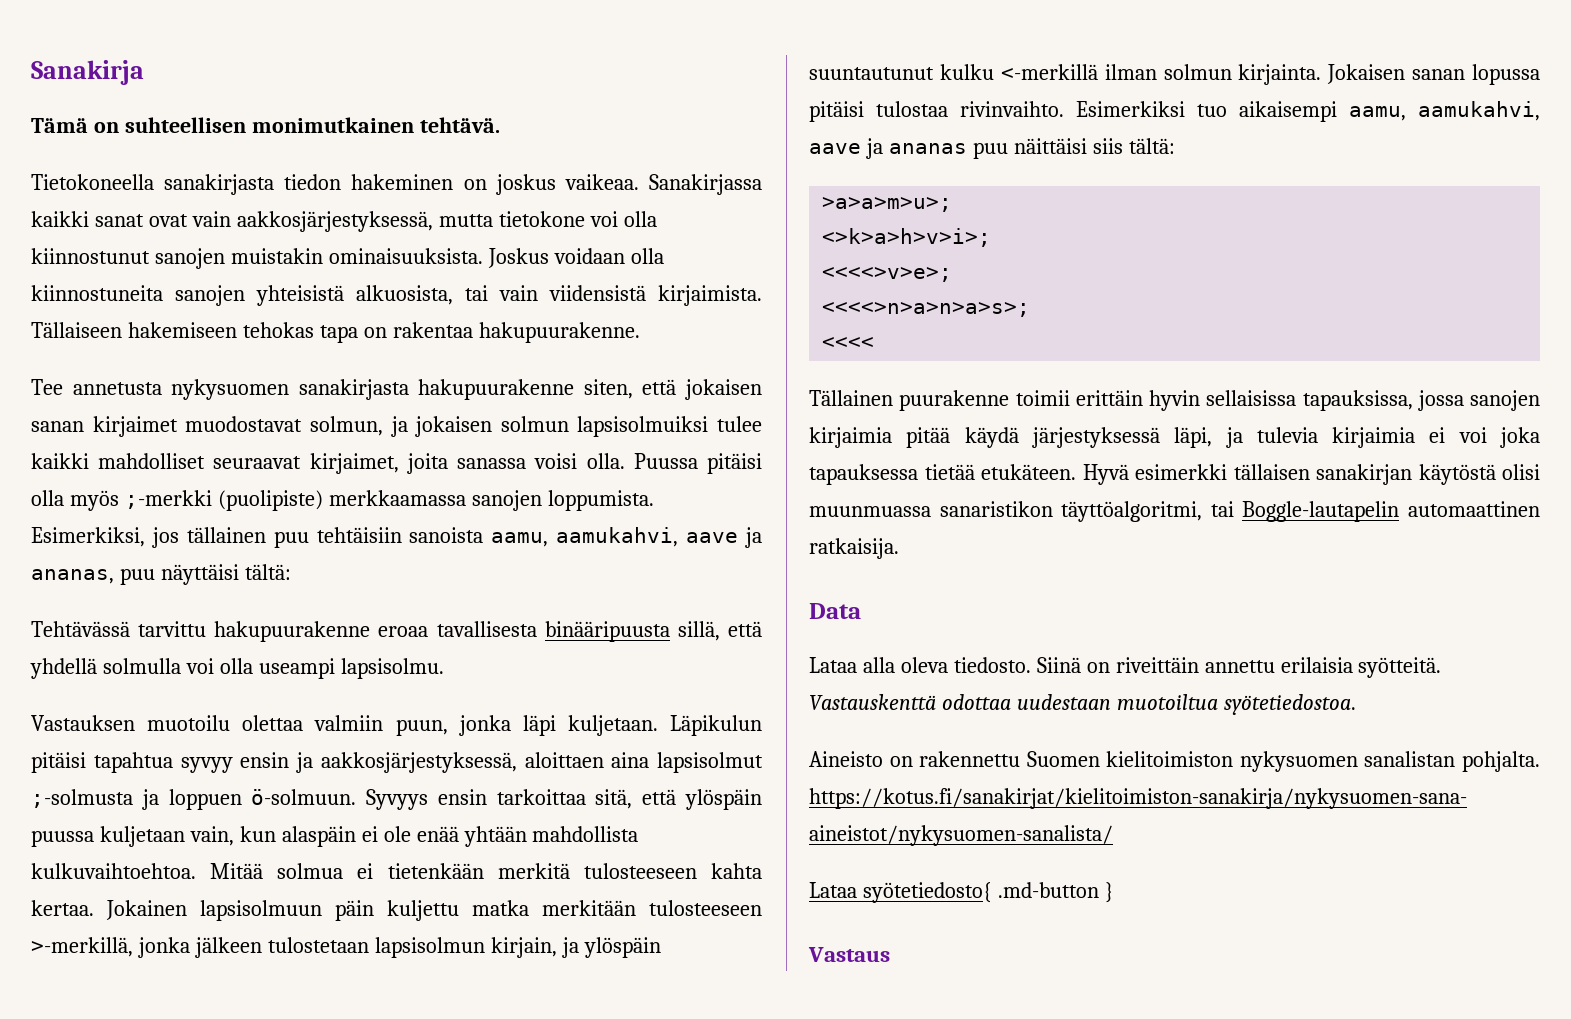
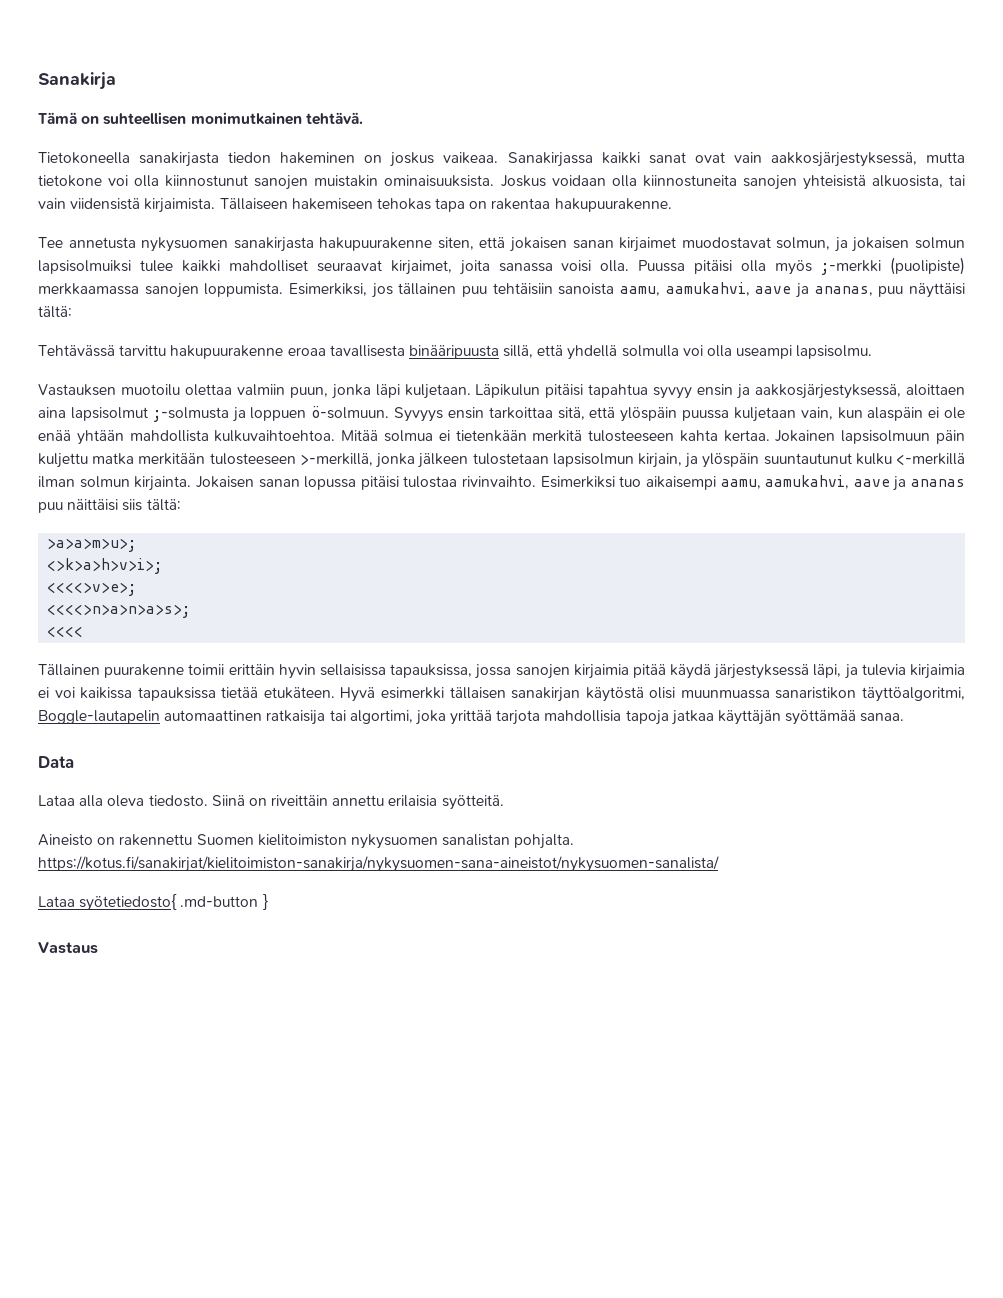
[1500,427,1540,448] [809,464,918,485] joka tapauksessa -> [80,687,216,701] kaikissa tapauksissa
[1210,501,1234,517] tai -> (965, 694) none
[809,538,899,559] ratkaisija. -> [266,710,905,725] ratkaisija tai algortimi, joka yrittää tarjota mahdollisia tapoja jatkaa käyttäjän syöttämää sanaa.
[809,694,1356,715] Vastauskenttä odottaa uudestaan muotoiltua syötetiedostoa. -> (504, 802) none

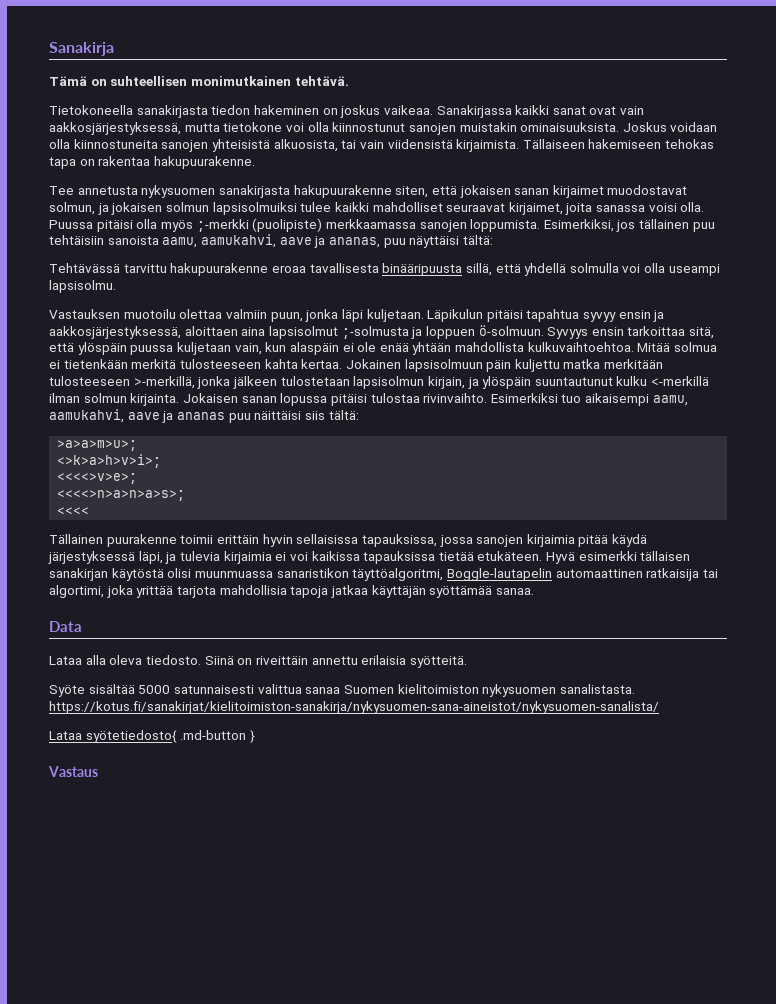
[38,834,193,846] Aineisto on rakennettu -> [49,684,341,697] Syöte sisältää 5000 satunnaisesti valittua sanaa
[442,834,575,849] sanalistan pohjalta. -> [559,684,635,694] sanalistasta.

